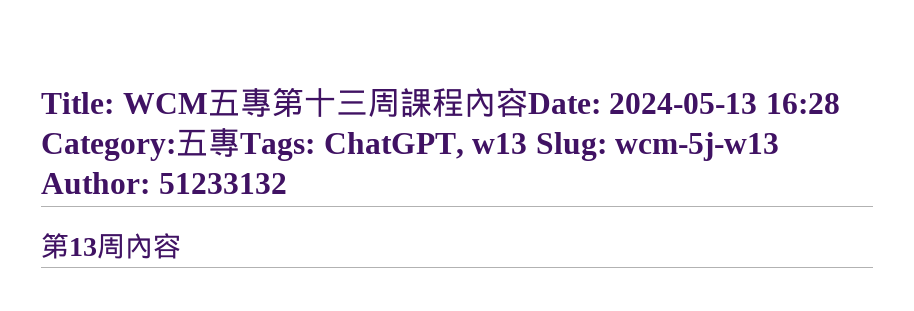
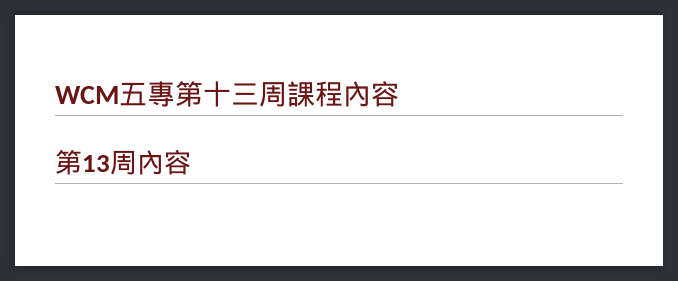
[41,92,114,114] Title: -> (55, 95) none
[527,93,840,114] [41,128,780,161] [41,172,287,194] Date: 2024-05-13 16:28 Category:五專Tags: ChatGPT, w13 Slug: wcm-5j-w13 Author: 51233132 -> (399, 94) none

